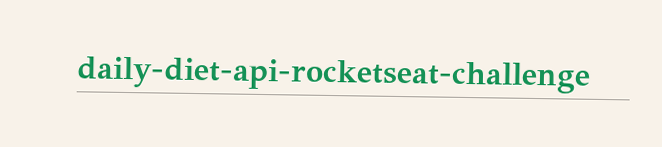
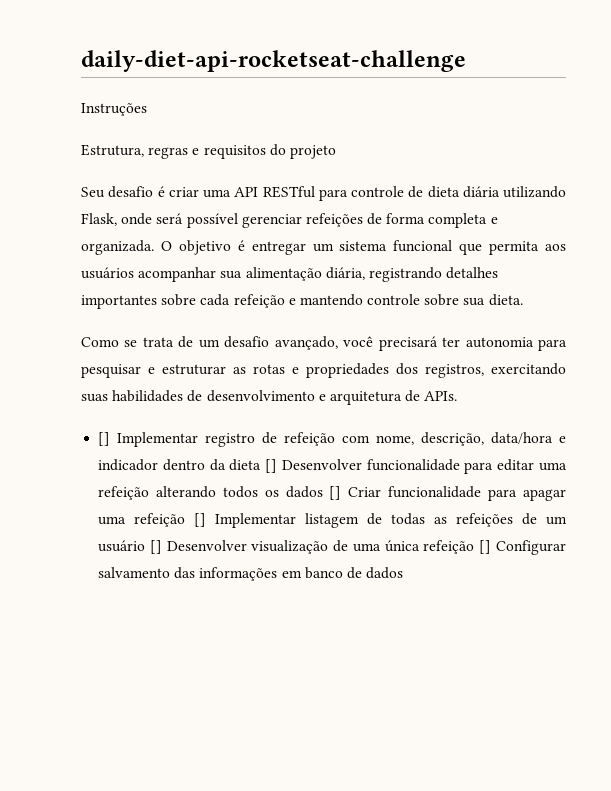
(591, 75) none -> [81,103,147,116] [81,144,336,159] [81,186,566,201] [81,213,498,228] [81,240,566,255] [81,267,499,282] [81,294,523,309] [81,336,567,351] [81,363,566,378] [81,390,458,405] [98,432,567,447] [98,459,567,474] [98,486,566,501] [98,513,567,528] [98,540,566,555] [98,567,404,581] // Instruções // Estrutura, regras e requisitos do projeto // Seu desafio é criar uma API RESTful para controle de dieta diária utilizando Flask, onde será possível gerenciar refeições de forma completa e organizada. O objetivo é entregar um sistema funcional que permita aos usuários acompanhar sua alimentação diária, registrando detalhes importantes sobre cada refeição e mantendo controle sobre sua dieta. // Como se trata de um desafio avançado, você precisará ter autonomia para pesquisar e estruturar as rotas e propriedades dos registros, exercitando suas habilidades de desenvolvimento e arquitetura de APIs. // [] Implementar registro de refeição com nome, descrição, data/hora e indicador dentro da dieta [] Desenvolver funcionalidade para editar uma refeição alterando todos os dados [] Criar funcionalidade para apagar uma refeição [] Implementar listagem de todas as refeições de um usuário [] Desenvolver visualização de uma única refeição [] Configurar salvamento das informações em banco de dados

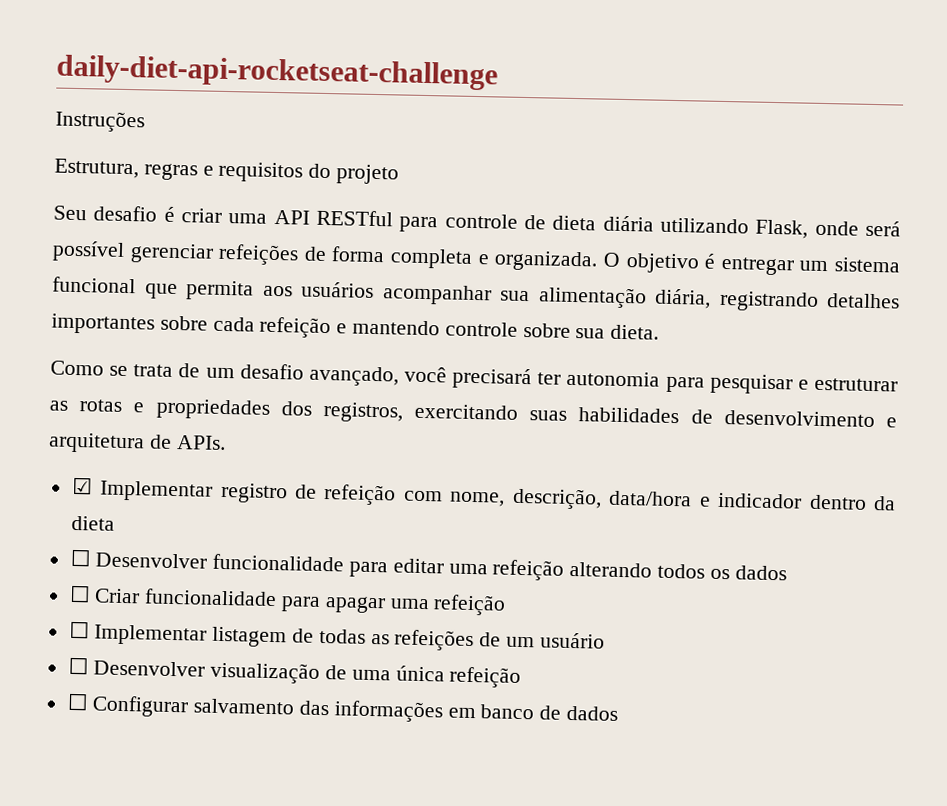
[98,432,111,446] [] -> [71,476,93,495] ☑
[265,459,278,473] [] -> [69,548,91,567] // ☐
[329,486,342,500] [] -> [68,584,91,603] // ☐
[194,513,207,527] [] -> [68,620,90,639] // ☐
[149,540,162,554] [] -> [67,656,89,675] // ☐
[479,540,492,554] [] -> [66,692,89,711] // ☐

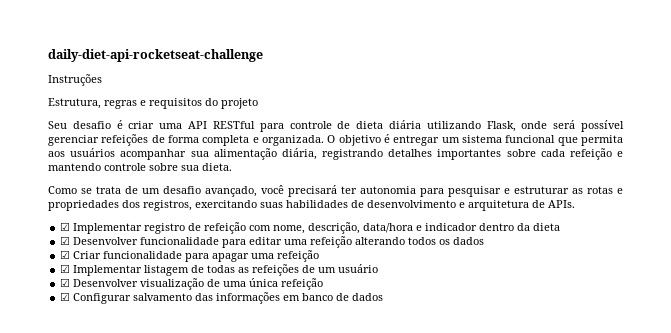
[69,548,91,567] ☐ -> [60,236,71,245] ☑
[68,584,91,603] ☐ -> [60,250,71,259] ☑
[68,620,90,639] ☐ -> [60,264,71,273] ☑
[67,656,89,675] ☐ -> [60,278,71,287] ☑
[66,692,89,711] ☐ -> [60,292,71,301] ☑

